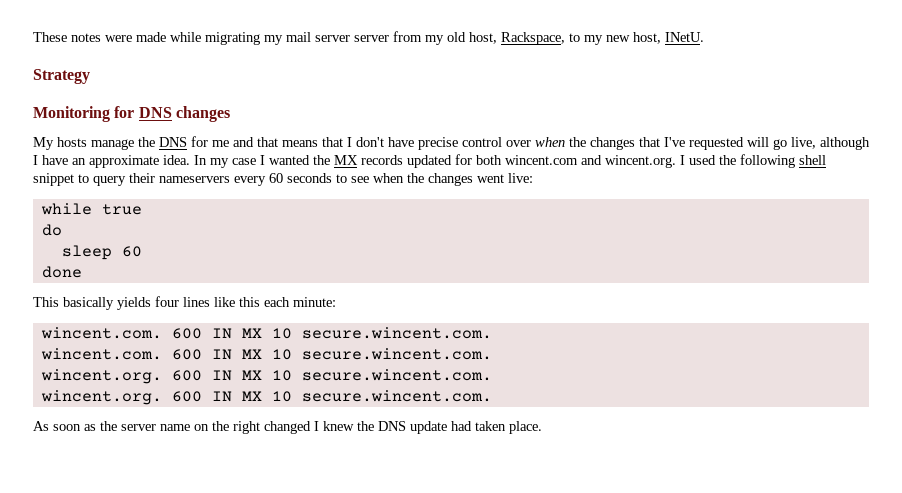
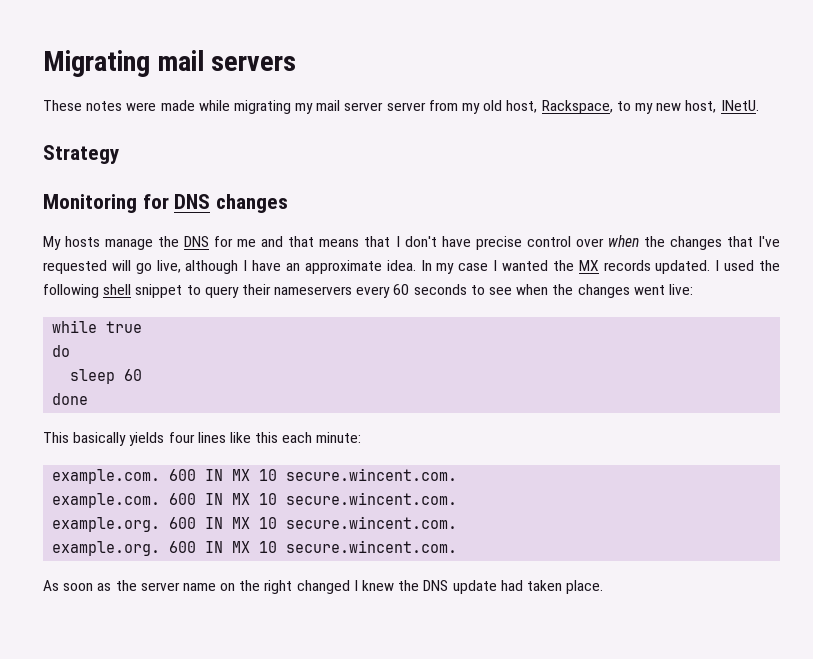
(33, 37) none -> [43,50,297,77] Migrating mail servers //
[407,154,676,168] updated for both wincent.com and wincent.org. -> [655,260,711,274] updated.
[40,327,492,339] [40,348,492,360] [40,369,492,384] [40,390,162,405] wincent.com. 600 IN MX 10 secure.wincent.com. // wincent.com. 600 IN MX 10 secure.wincent.com. // wincent.org. 600 IN MX 10 secure.wincent.com. // wincent.org. -> [52,468,458,484] [52,492,458,508] [52,516,458,532] [52,541,161,556] example.com. 600 IN MX 10 secure.wincent.com. // example.com. 600 IN MX 10 secure.wincent.com. // example.org. 600 IN MX 10 secure.wincent.com. // example.org.

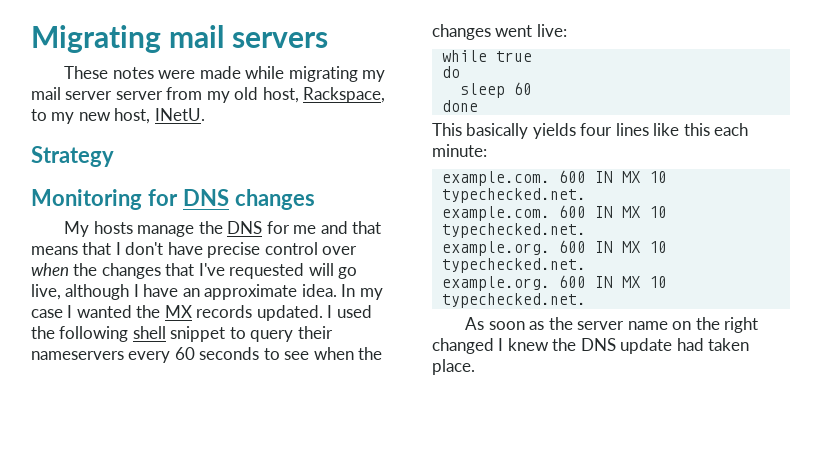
[286,468,458,481] [52,492,458,508] [52,516,458,532] [52,540,458,556] secure.wincent.com. // example.com. 600 IN MX 10 secure.wincent.com. // example.org. 600 IN MX 10 secure.wincent.com. // example.org. 600 IN MX 10 secure.wincent.com. -> [441,188,586,203] [441,205,667,221] [441,223,586,238] [441,240,667,256] [441,258,586,273] [441,275,667,291] [441,293,586,308] typechecked.net. // example.com. 600 IN MX 10 typechecked.net. // example.org. 600 IN MX 10 typechecked.net. // example.org. 600 IN MX 10 typechecked.net.

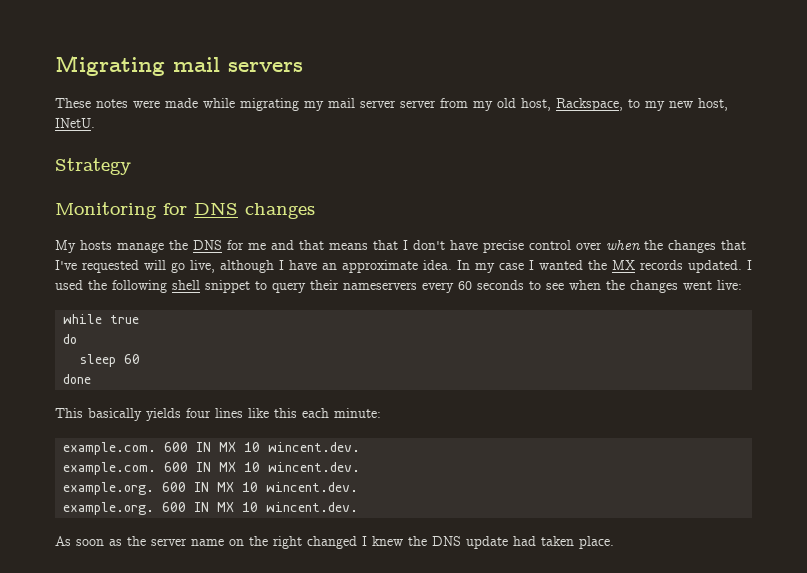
[441,188,586,203] [441,205,667,221] [441,223,586,238] [441,240,667,256] [441,258,586,273] [441,275,667,291] [441,293,586,308] typechecked.net. // example.com. 600 IN MX 10 typechecked.net. // example.org. 600 IN MX 10 typechecked.net. // example.org. 600 IN MX 10 typechecked.net. -> [268,442,361,452] [63,462,361,475] [63,482,359,495] [63,502,359,515] wincent.dev. // example.com. 600 IN MX 10 wincent.dev. // example.org. 600 IN MX 10 wincent.dev. // example.org. 600 IN MX 10 wincent.dev.

